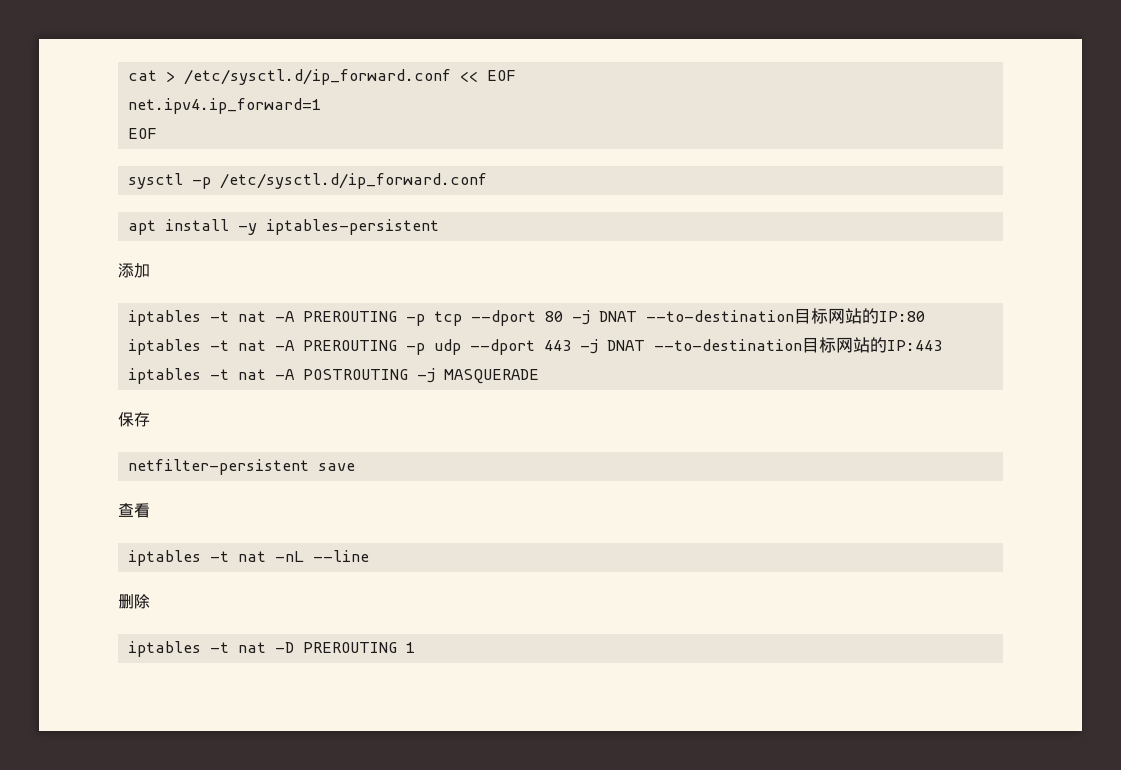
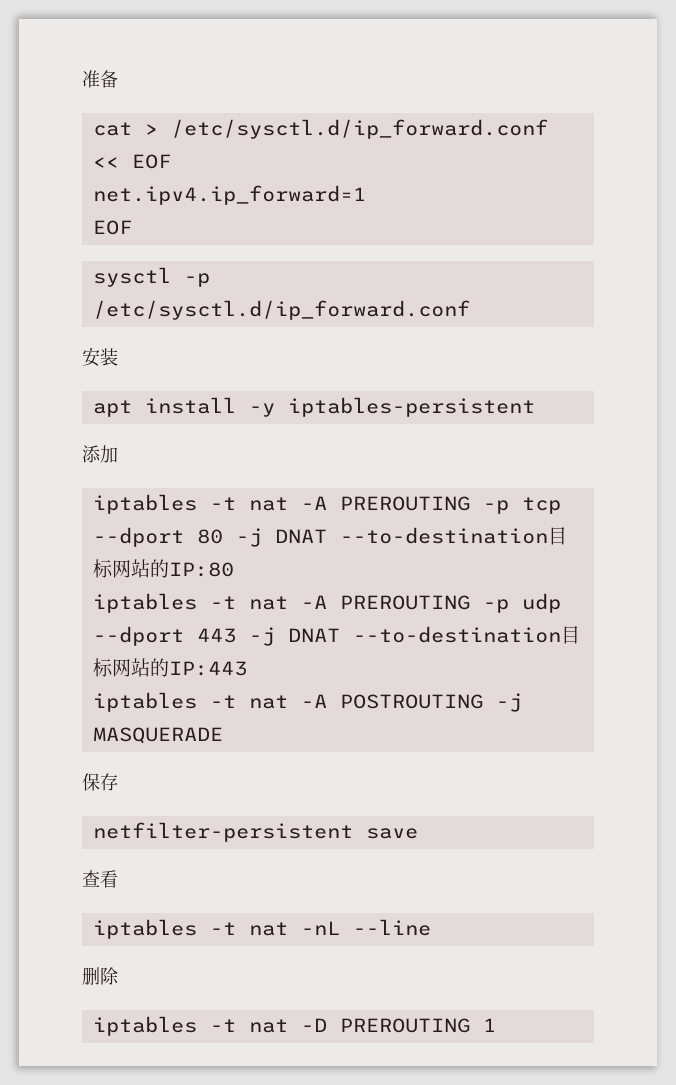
(127, 75) none -> [82,70,118,88] 准备 //
(487, 181) none -> [82,347,118,367] // 安装

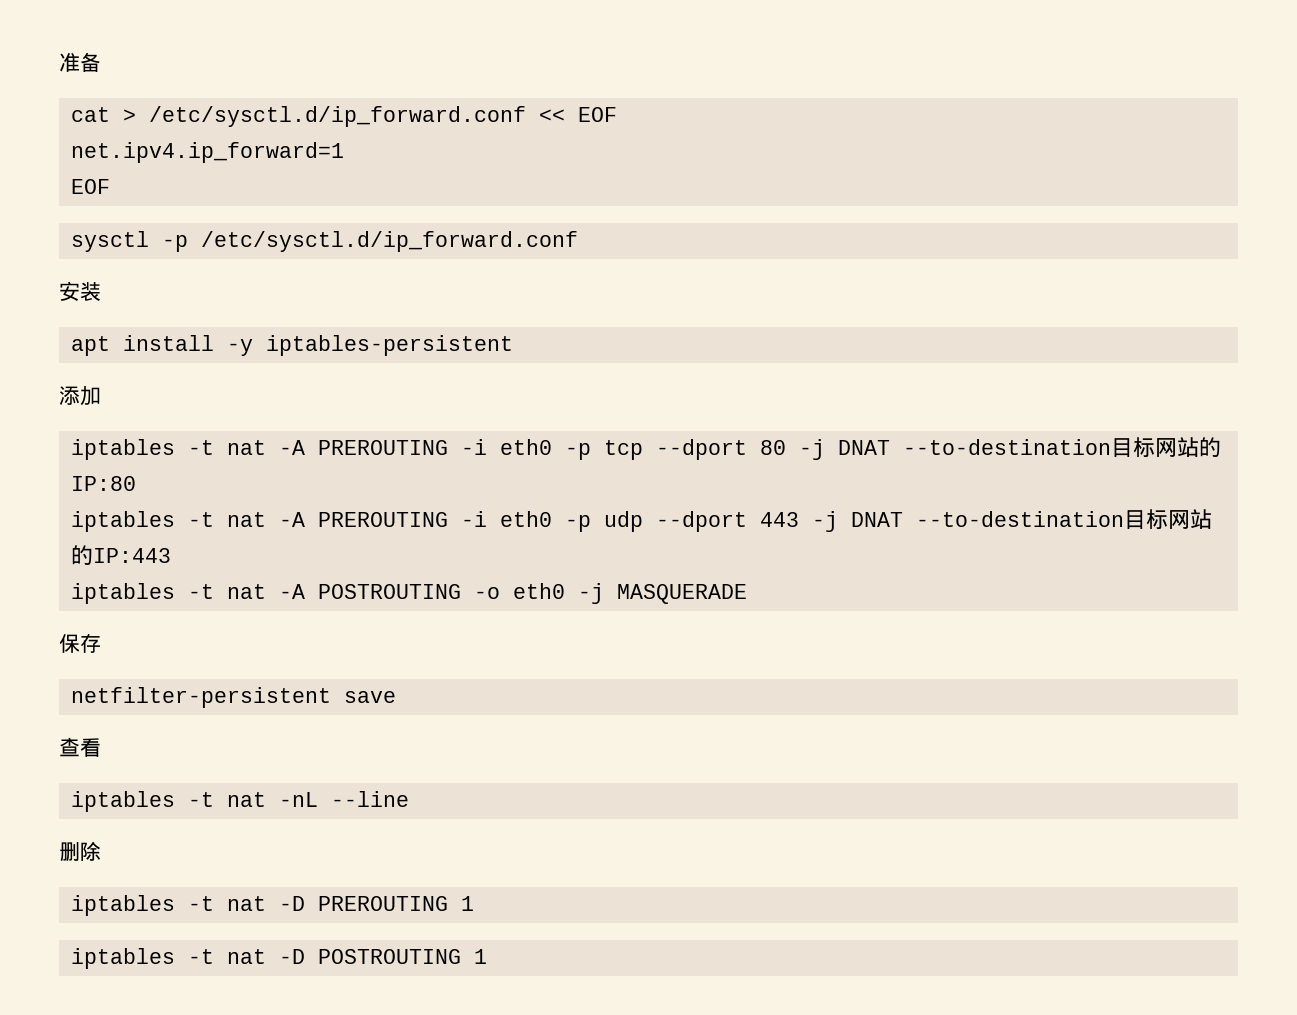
(470, 503) none -> [461,439,553,455] -i eth0
(470, 602) none -> [461,511,553,527] -i eth0
(483, 701) none -> [474,583,566,599] -o eth0
(496, 1025) none -> [71,948,488,969] // iptables -t nat -D POSTROUTING 1

